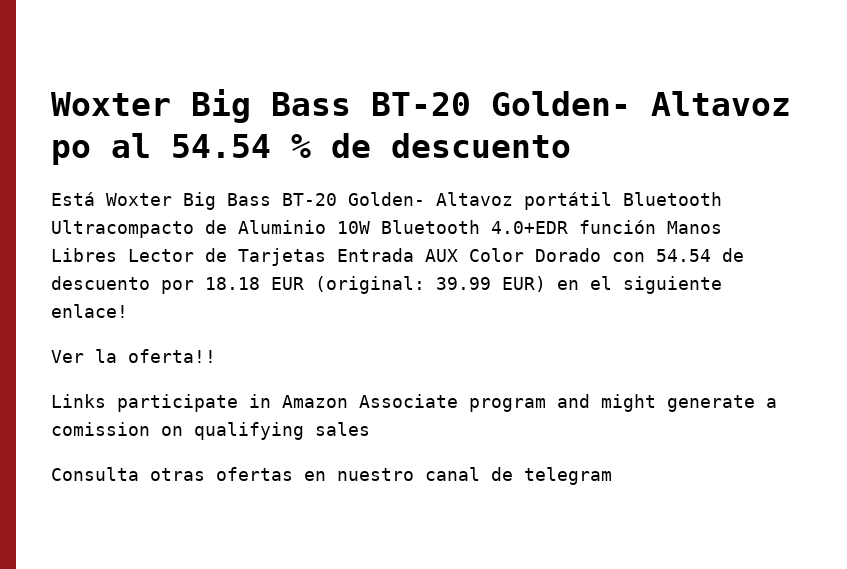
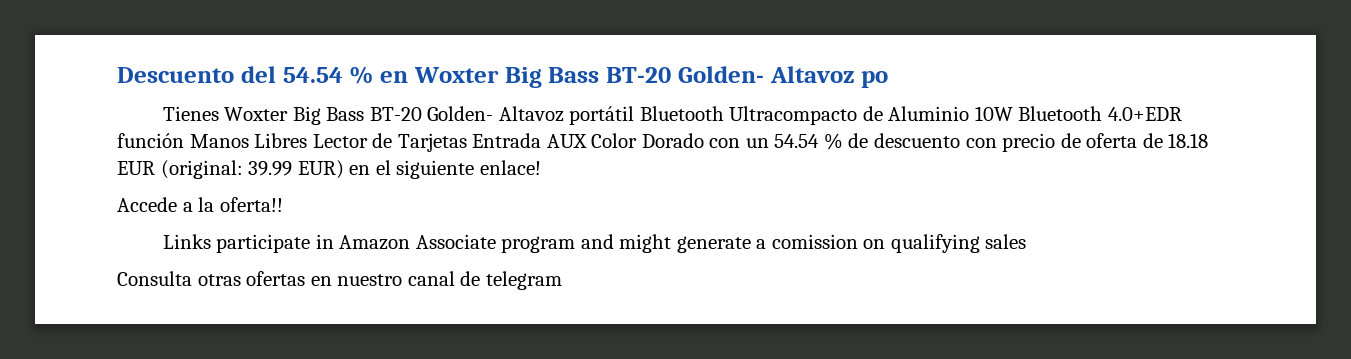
(51, 104) none -> [117,66,408,84] Descuento del 54.54 % en
[111,133,571,158] [51,192,95,206] al 54.54 % de descuento // Está -> [162,106,219,121] // Tienes
[656,248,744,262] [51,276,194,294] 54.54 de descuento por -> [745,133,1163,152] un 54.54 % de descuento con precio de oferta de
[51,350,84,363] Ver -> [117,197,193,212] Accede a

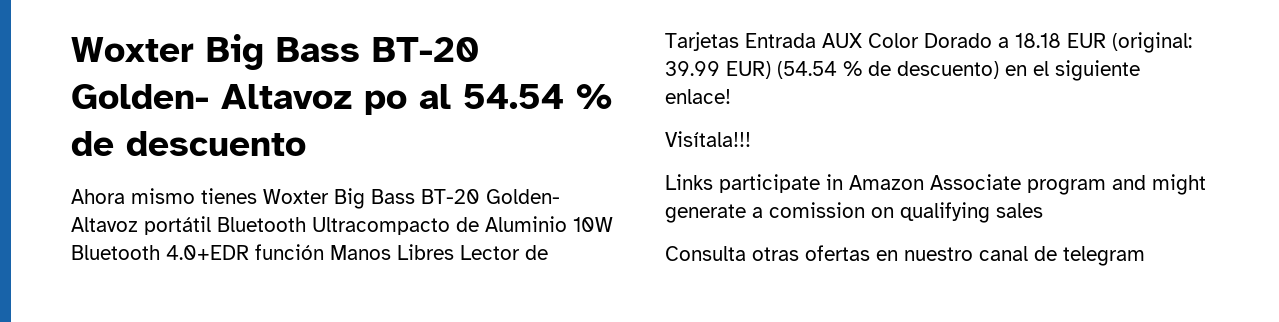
[117,66,408,84] Descuento del 54.54 % en -> (71, 49) none
[162,106,219,121] // Tienes -> [419,84,612,109] [71,131,306,156] [71,188,257,204] al 54.54 % de descuento // Ahora mismo tienes
[709,133,1163,152] con un 54.54 % de descuento con precio de oferta de -> [998,37,1009,48] a
(344, 169) none -> [777,61,999,79] (54.54 % de descuento)
[117,197,283,212] Accede a la oferta!! -> [665,131,751,147] Visítala!!!

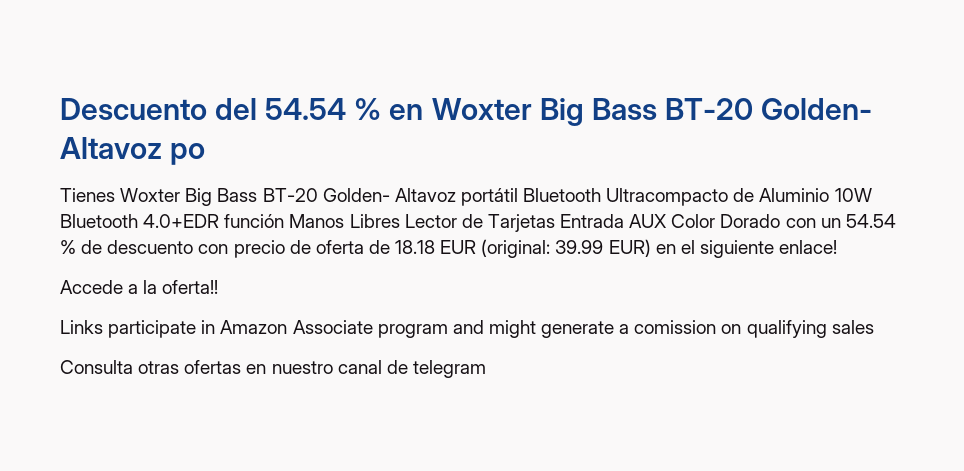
(71, 49) none -> [60,98,424,120] Descuento del 54.54 % en
[419,84,612,109] [71,131,306,156] [71,188,257,204] al 54.54 % de descuento // Ahora mismo tienes -> [60,188,115,202] // Tienes
[998,37,1009,48] a -> [785,214,896,228] [60,240,390,258] con un 54.54 % de descuento con precio de oferta de
[777,61,999,79] (54.54 % de descuento) -> (651, 248) none
[665,131,751,147] Visítala!!! -> [60,280,219,294] Accede a la oferta!!

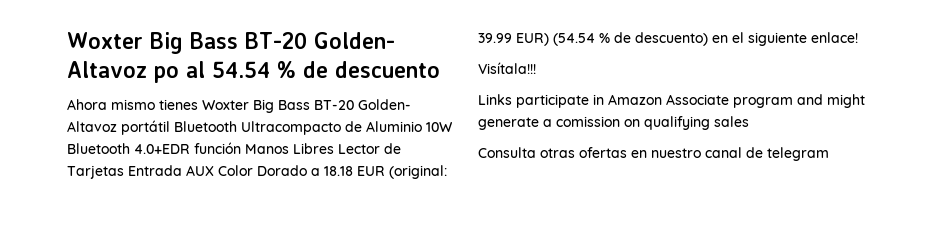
[60,98,424,120] Descuento del 54.54 % en -> (67, 40) none
[60,188,115,202] // Tienes -> [186,61,440,78] [67,99,198,110] al 54.54 % de descuento // Ahora mismo tienes
[785,214,896,228] [60,240,390,258] con un 54.54 % de descuento con precio de oferta de -> [311,168,320,176] a
(651, 248) none -> [553,32,708,46] (54.54 % de descuento)
[60,280,219,294] Accede a la oferta!! -> [478,62,536,74] Visítala!!!

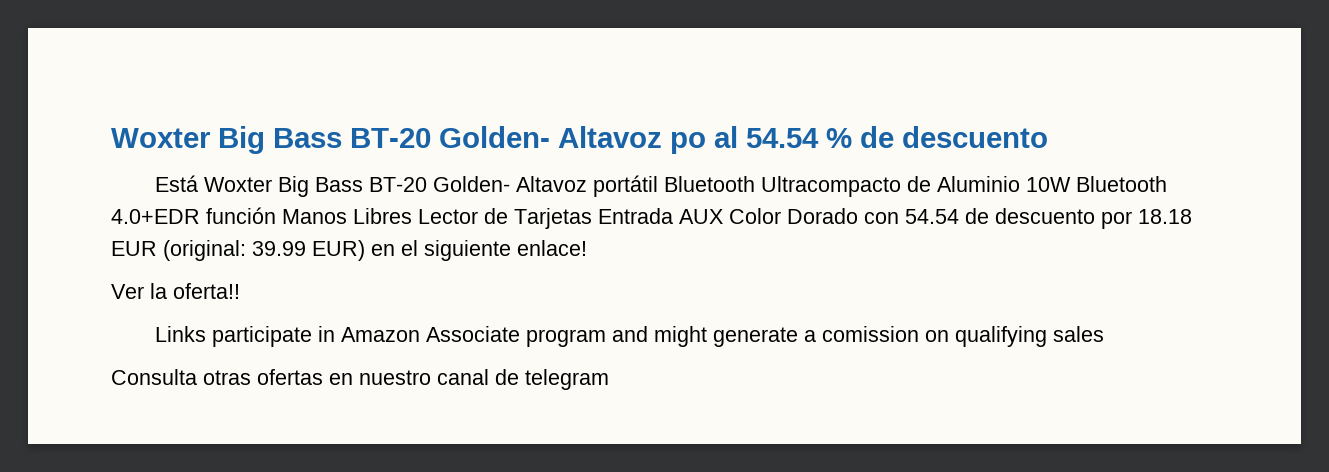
[67,99,198,110] Ahora mismo tienes -> [154,175,198,192] Está
[311,168,320,176] a -> [864,208,1132,229] con 54.54 de descuento por
[553,32,708,46] (54.54 % de descuento) -> (365, 250) none
[478,62,536,74] Visítala!!! -> [111,283,240,299] Ver la oferta!!

